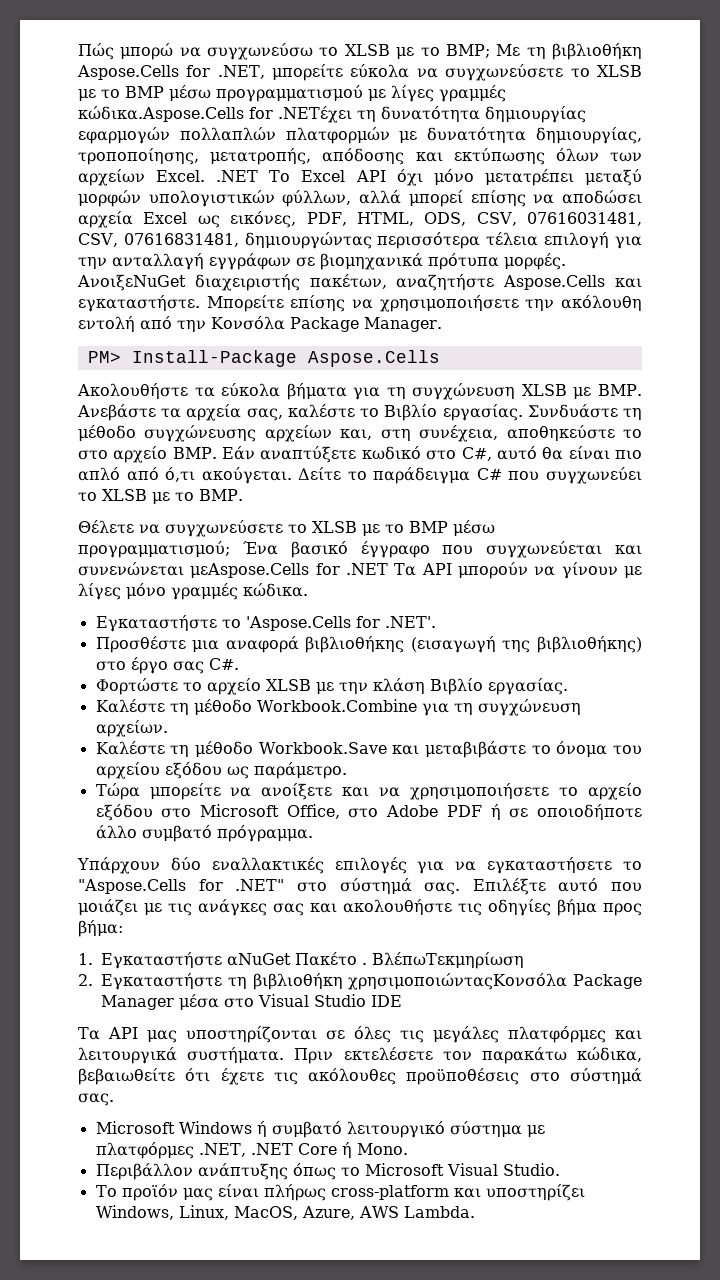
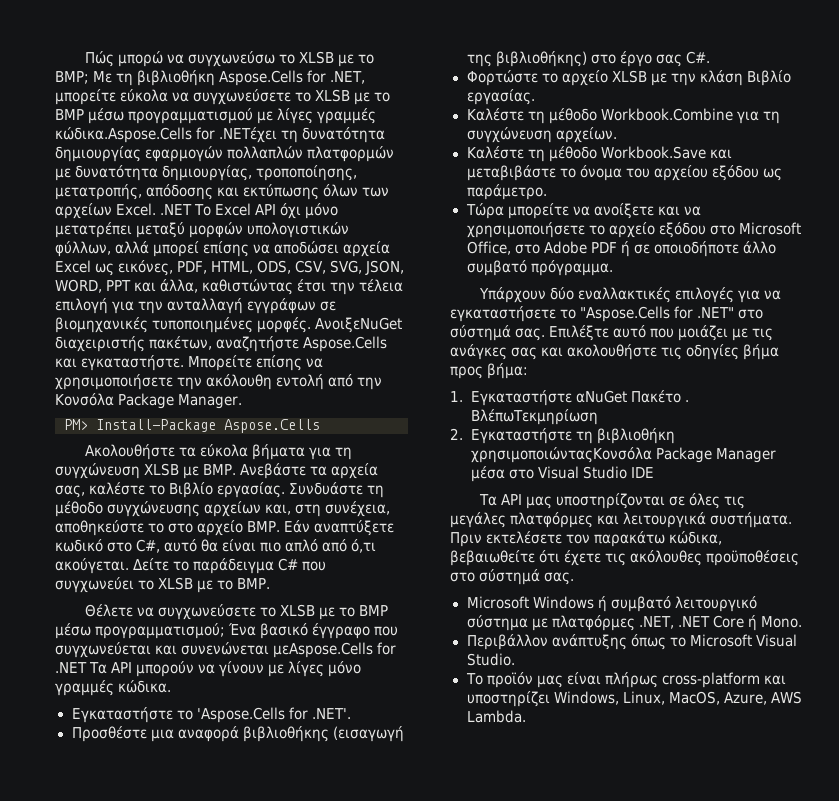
[527,212,642,226] [78,232,481,249] 07616031481, CSV, 07616831481, δημιουργώντας περισσότερα -> [330,260,405,275] [55,279,356,295] SVG, JSON, WORD, PPT και άλλα, καθιστώντας έτσι την
[320,253,499,270] βιομηχανικά πρότυπα -> [55,317,254,333] βιομηχανικές τυποποιημένες

